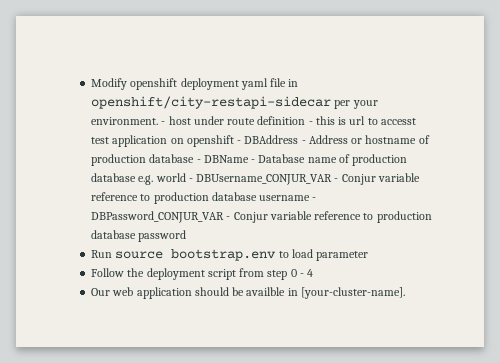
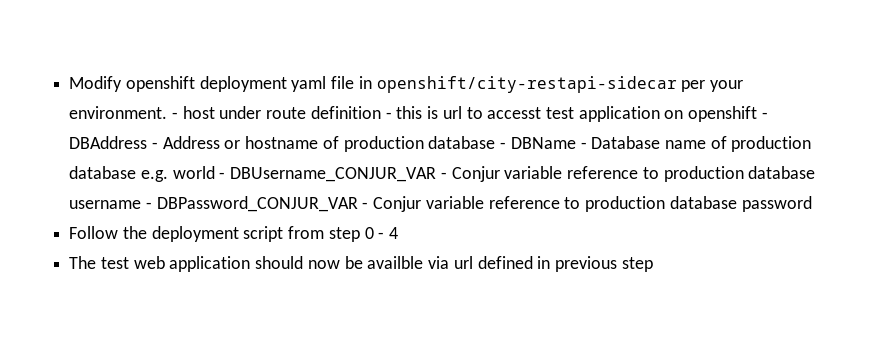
[91,249,369,261] // Run source bootstrap.env to load parameter -> (812, 204) none
[91,288,111,296] Our -> [69,256,129,269] The test
(229, 291) none -> [307,260,340,269] now
[287,287,405,299] in [your-cluster-name]. -> [428,256,653,272] via url defined in previous step

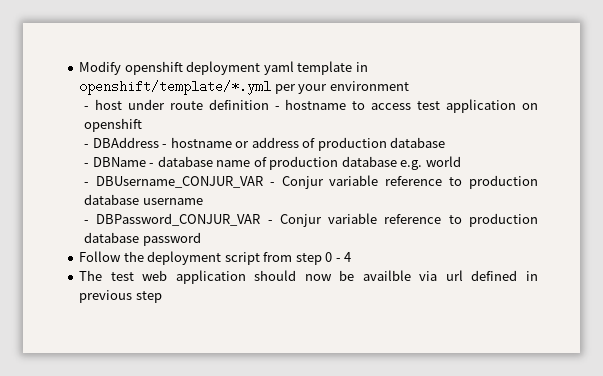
[331,76,677,93] file in openshift/city-restapi-sidecar -> [297,61,368,75] [79,80,272,95] template in openshift/template/*.yml
[69,106,168,119] environment. -> [329,81,409,91] environment //
[396,106,542,119] this is url to accesst -> [285,99,412,110] hostname to access
(758, 114) none -> (143, 125) //
[162,136,496,152] Address or hostname of production database -> [170,137,446,151] hostname or address of production database //
[591,136,661,149] Database -> [157,156,213,167] database
(215, 172) none -> (461, 161) //
(142, 204) none -> (203, 201) //

